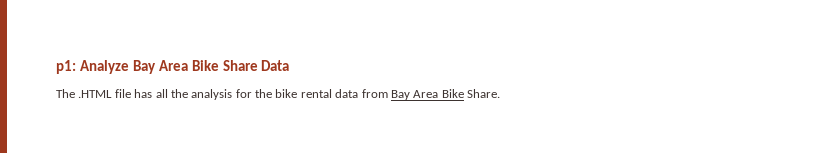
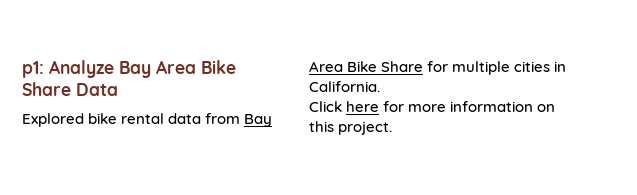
[56,89,272,100] The .HTML file has all the analysis for the -> [22,113,84,127] Explored
[467,89,500,98] Share. -> [381,61,567,75] [309,81,380,92] [309,101,556,112] [309,121,393,135] Share for multiple cities in California. // Click here for more information on this project.

